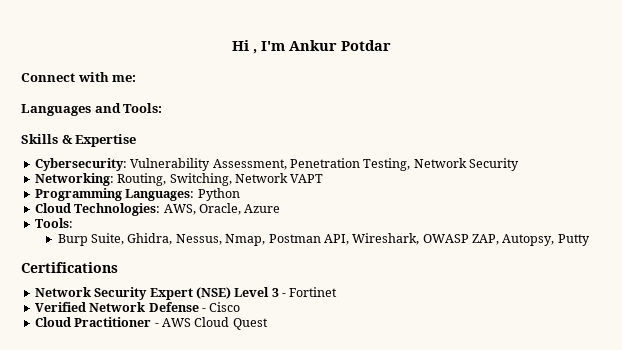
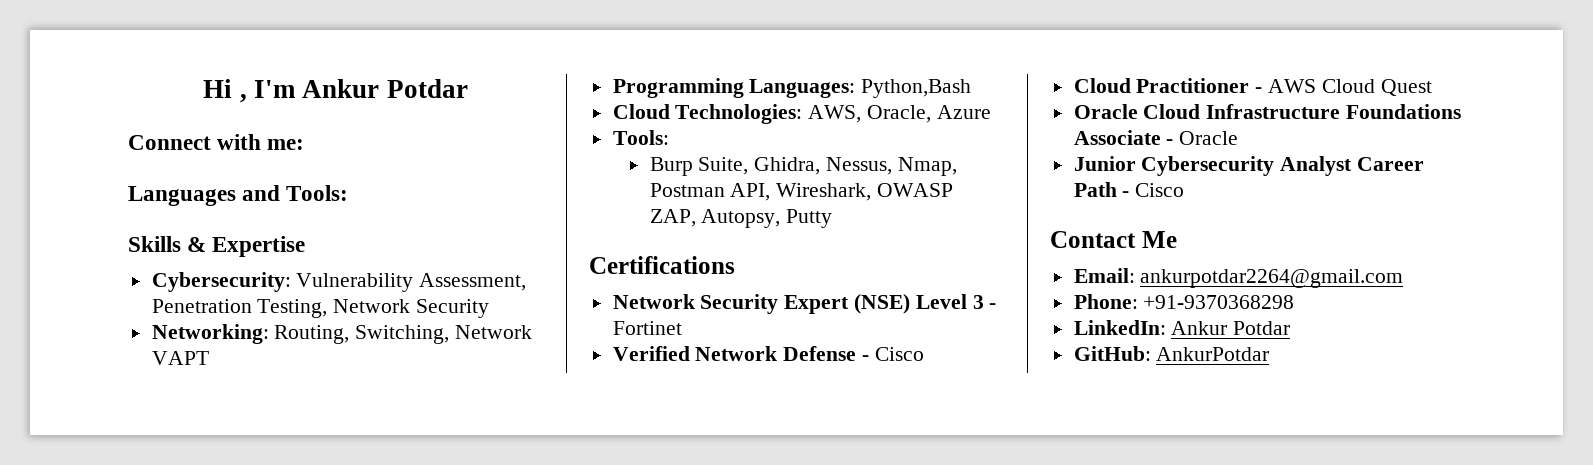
[197,188,240,201] Python -> [861,79,972,98] Python,Bash
(268, 324) none -> [1073,104,1462,119] [1073,130,1239,145] [1073,156,1425,176] [1073,182,1185,197] [1050,231,1177,248] [1073,268,1404,288] [1073,294,1295,309] [1073,320,1291,335] [1073,346,1270,361] // Oracle Cloud Infrastructure Foundations Associate - Oracle // Junior Cybersecurity Analyst Career Path - Cisco // Contact Me // Email: ankurpotdar2264@gmail.com // Phone: +91-9370368298 // LinkedIn: Ankur Potdar // GitHub: AnkurPotdar

